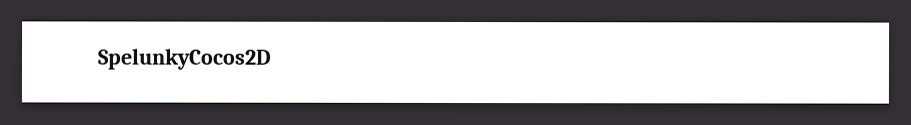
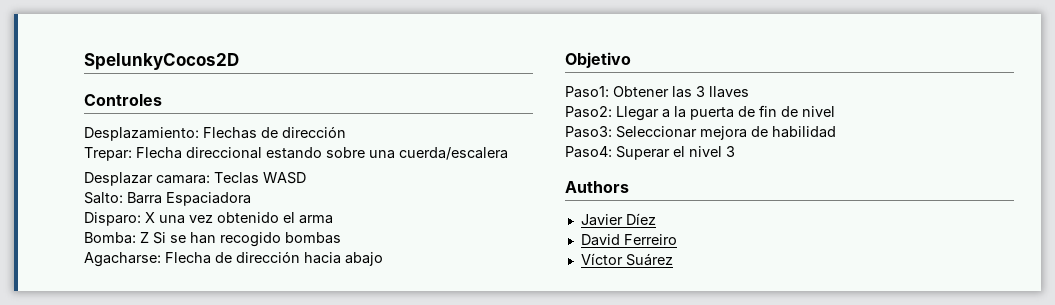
(272, 59) none -> [84,94,162,106] [84,126,346,141] [84,147,508,161] [84,172,306,186] [84,192,251,206] [84,212,333,226] [84,232,341,247] [84,251,383,267] [565,52,631,68] [565,86,749,98] [565,105,835,121] [565,126,836,140] [565,146,735,160] [565,181,629,193] [580,213,656,226] [580,234,677,246] [580,253,673,266] // Controles // Desplazamiento: Flechas de dirección // Trepar: Flecha direccional estando sobre una cuerda/escalera // Desplazar camara: Teclas WASD // Salto: Barra Espaciadora // Disparo: X una vez obtenido el arma // Bomba: Z Si se han recogido bombas // Agacharse: Flecha de dirección hacia abajo // Objetivo // Paso1: Obtener las 3 llaves // Paso2: Llegar a la puerta de fin de nivel // Paso3: Seleccionar mejora de habilidad // Paso4: Superar el nivel 3 // Authors // Javier Díez // David Ferreiro // Víctor Suárez

